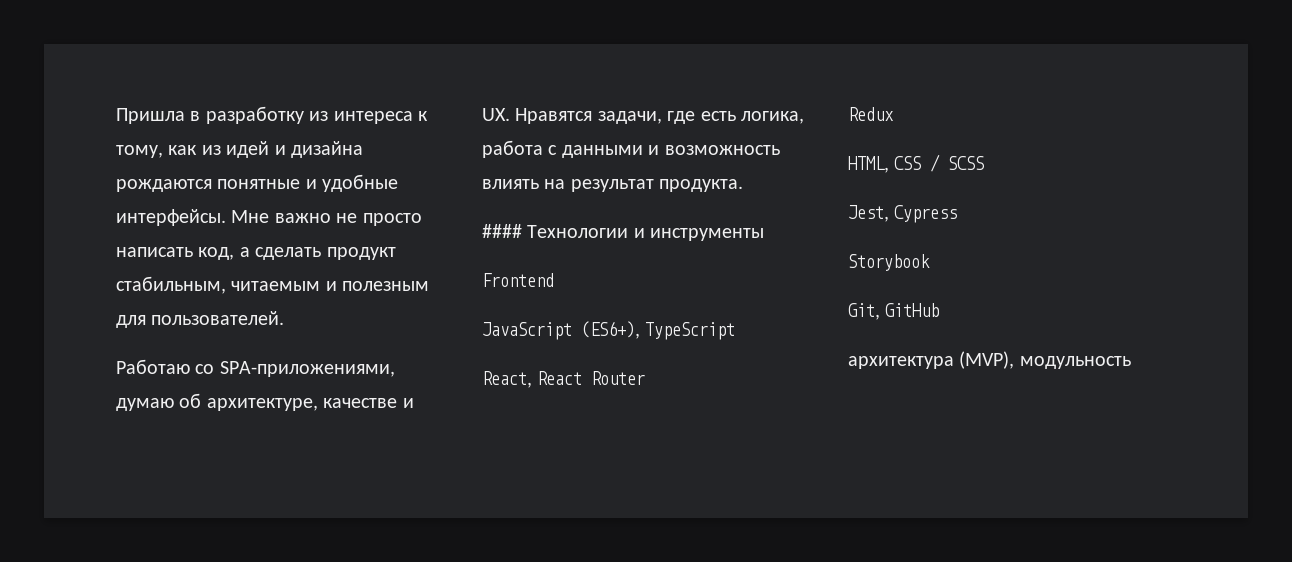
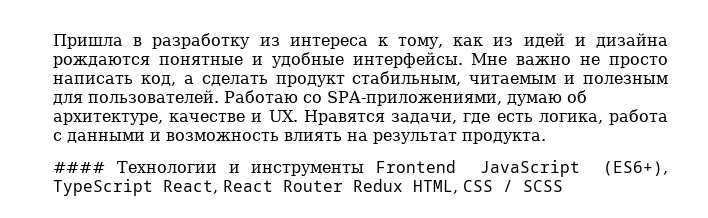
(285, 318) // -> (219, 96) none
(765, 234) // -> (365, 170) none
(554, 280) // -> (456, 166) none
(736, 331) // -> (153, 187) none
(646, 378) // -> (343, 186) none
(894, 114) // -> (403, 185) none
[848,205,958,223] [848,254,930,271] [848,303,940,320] [848,351,1131,369] // Jest, Cypress // Storybook // Git, GitHub // архитектура (MVP), модульность -> (563, 186) none

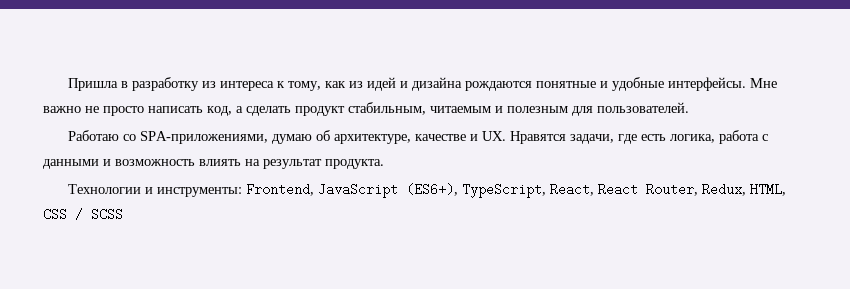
(219, 96) none -> (689, 107) //
[53,162,105,173] #### -> (384, 164) none
[251,160,456,176] инструменты Frontend -> [156,183,314,197] инструменты: Frontend,
[53,179,153,196] TypeScript -> [461,183,546,198] TypeScript,
[283,179,403,192] Router Redux -> [645,183,746,196] Router, Redux,

